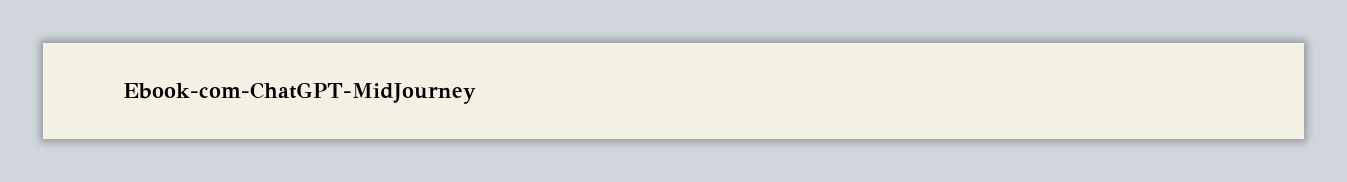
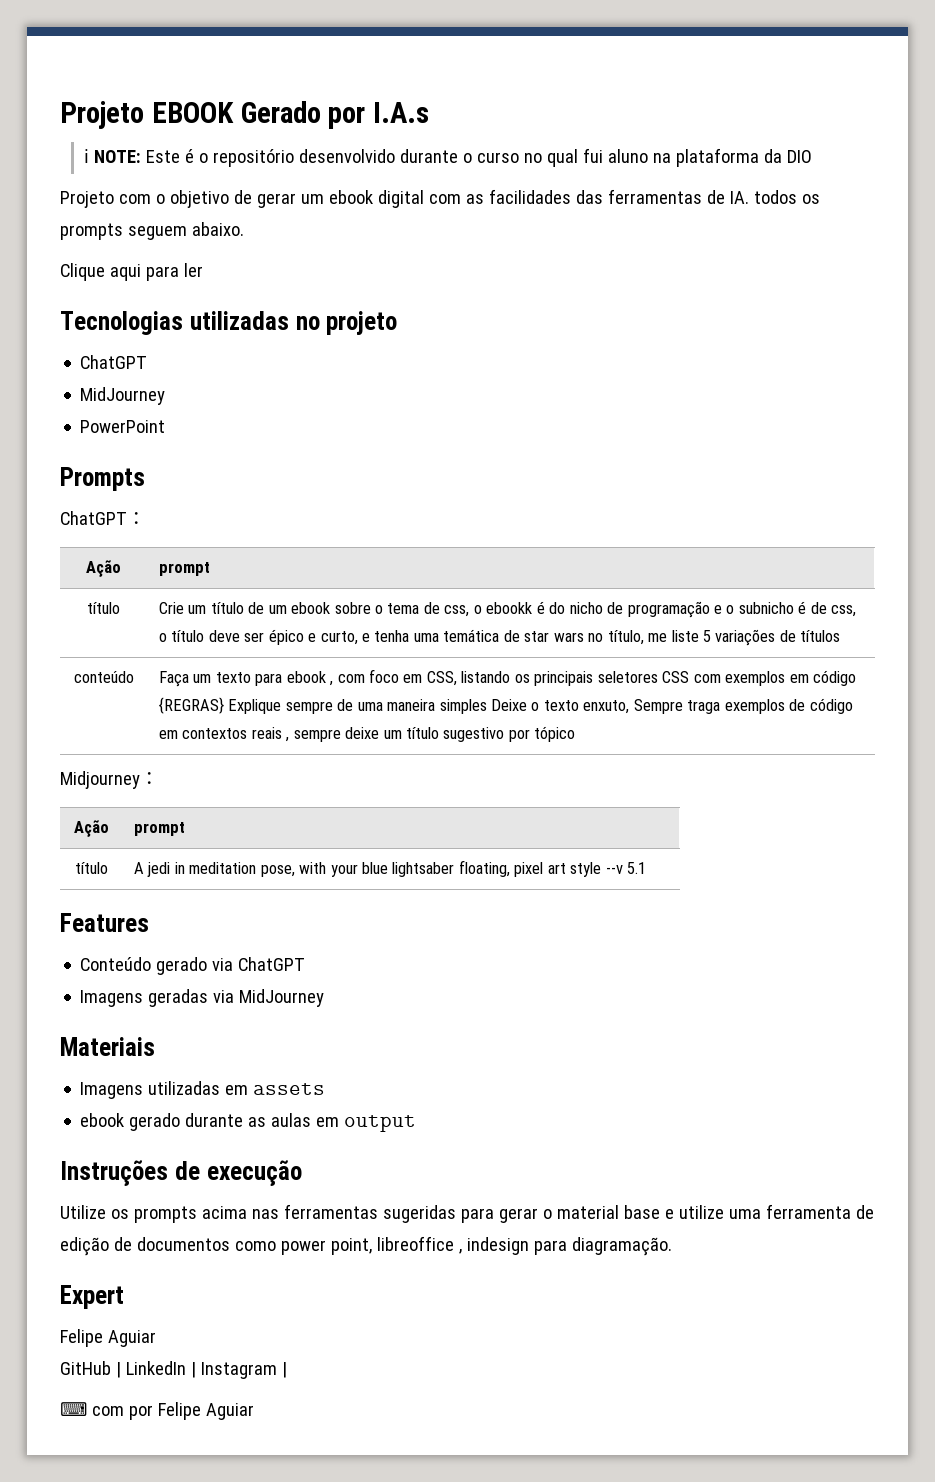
[123,82,476,104] Ebook-com-ChatGPT-MidJourney -> [60,101,430,129] [83,148,812,167] [60,189,820,208] [60,222,244,240] [60,263,203,281] [60,311,398,335] [80,355,148,369] [80,387,166,405] [80,420,166,433] [60,467,145,491] [60,511,146,525] [86,560,121,577] [158,562,210,576] [87,602,120,614] [158,601,857,618] [158,629,841,646] [73,671,134,683] [158,669,857,687] [158,697,853,714] [158,726,576,742] [60,771,159,789] [73,820,109,837] [133,822,185,836] [74,862,108,874] [133,860,647,877] [60,913,149,932] [80,957,306,975] [80,989,325,1007] [60,1037,155,1056] [80,1081,326,1099] [80,1113,417,1132] [60,1160,302,1186] [60,1204,874,1223] [60,1236,672,1256] [60,1285,124,1309] [60,1329,156,1347] [60,1361,287,1379] [60,1402,254,1420] Projeto EBOOK Gerado por I.A.s // ℹ NOTE: Este é o repositório desenvolvido durante o curso no qual fui aluno na plataforma da DIO // Projeto com o objetivo de gerar um ebook digital com as facilidades das ferramentas de IA. todos os prompts seguem abaixo. // Clique aqui para ler // Tecnologias utilizadas no projeto // ChatGPT // MidJourney // PowerPoint // Prompts // ChatGPT： // Ação | prompt // título | Crie um título de um ebook sobre o tema de css, o ebookk é do nicho de programação e o subnicho é de css, o título deve ser épico e curto, e tenha uma temática de star wars no título, me liste 5 variações de títulos // conteúdo | Faça um texto para ebook , com foco em CSS, listando os principais seletores CSS com exemplos em código {REGRAS} Explique sempre de uma maneira simples Deixe o texto enxuto, Sempre traga exemplos de código em contextos reais , sempre deixe um título sugestivo por tópico // Midjourney： // Ação | prompt // título | A jedi in meditation pose, with your blue lightsaber floating, pixel art style --v 5.1 // Features // Conteúdo gerado via ChatGPT // Imagens geradas via MidJourney // Materiais // Imagens utilizadas em assets // ebook gerado durante as aulas em output // Instruções de execução // Utilize os prompts acima nas ferramentas sugeridas para gerar o material base e utilize uma ferramenta de edição de documentos como power point, libreoffice , indesign para diagramação. // Expert // Felipe Aguiar // GitHub | LinkedIn | Instagram | // ⌨ com por Felipe Aguiar

